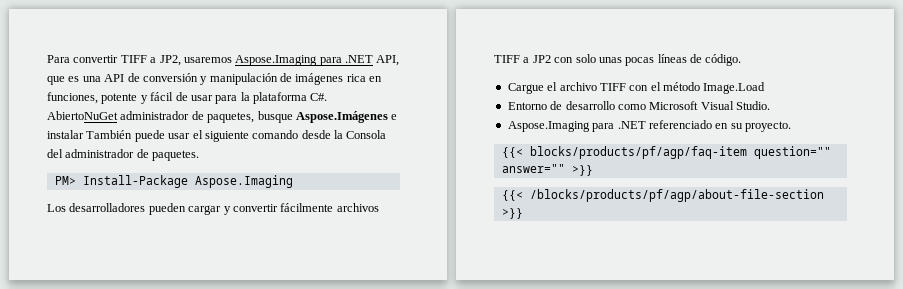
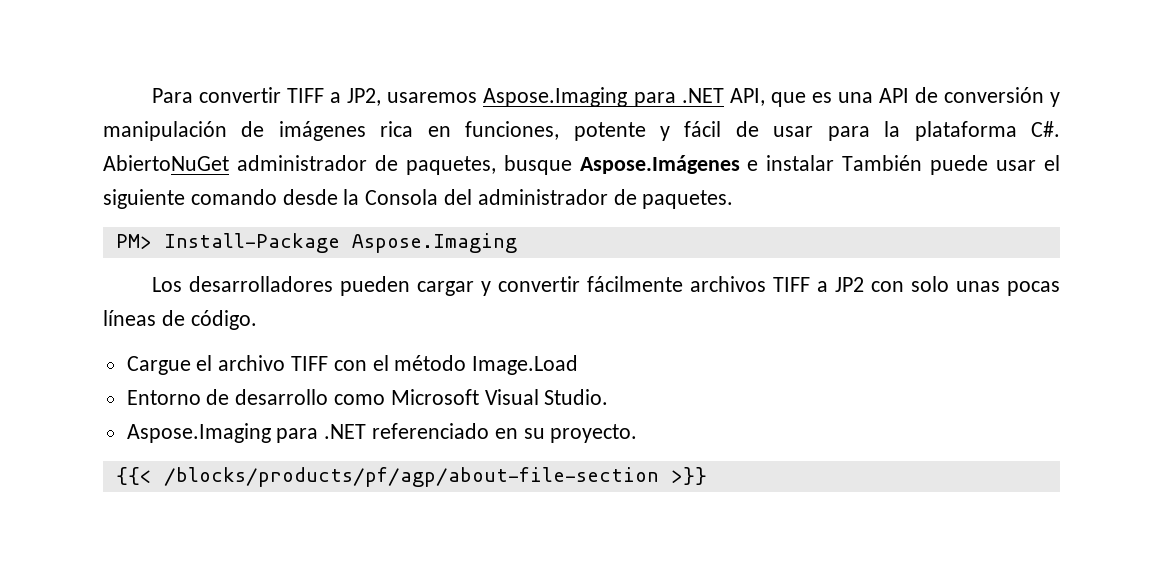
[501,146,831,159] [501,164,593,176] // {{< blocks/products/pf/agp/faq-item question="" answer="" >}} -> (638, 433) none

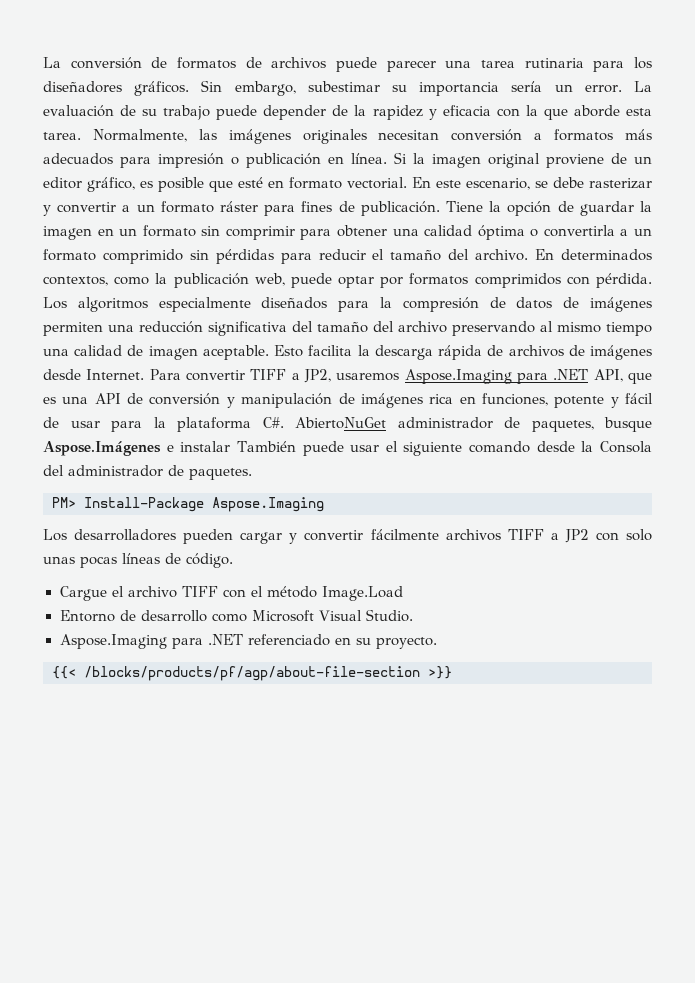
(152, 95) none -> [43,57,652,72] [43,80,653,96] [43,105,652,120] [43,129,653,144] [43,152,652,168] [43,177,652,192] [43,201,652,216] [43,225,652,240] [43,249,653,264] [43,273,652,288] [43,297,652,312] [43,321,652,336] [43,345,652,360] [43,369,145,380] La conversión de formatos de archivos puede parecer una tarea rutinaria para los diseñadores gráficos. Sin embargo, subestimar su importancia sería un error. La evaluación de su trabajo puede depender de la rapidez y eficacia con la que aborde esta tarea. Normalmente, las imágenes originales necesitan conversión a formatos más adecuados para impresión o publicación en línea. Si la imagen original proviene de un editor gráfico, es posible que esté en formato vectorial. En este escenario, se debe rasterizar y convertir a un formato ráster para fines de publicación. Tiene la opción de guardar la imagen en un formato sin comprimir para obtener una calidad óptima o convertirla a un formato comprimido sin pérdidas para reducir el tamaño del archivo. En determinados contextos, como la publicación web, puede optar por formatos comprimidos con pérdida. Los algoritmos especialmente diseñados para la compresión de datos de imágenes permiten una reducción significativa del tamaño del archivo preservando al mismo tiempo una calidad de imagen aceptable. Esto facilita la descarga rápida de archivos de imágenes desde Internet.

